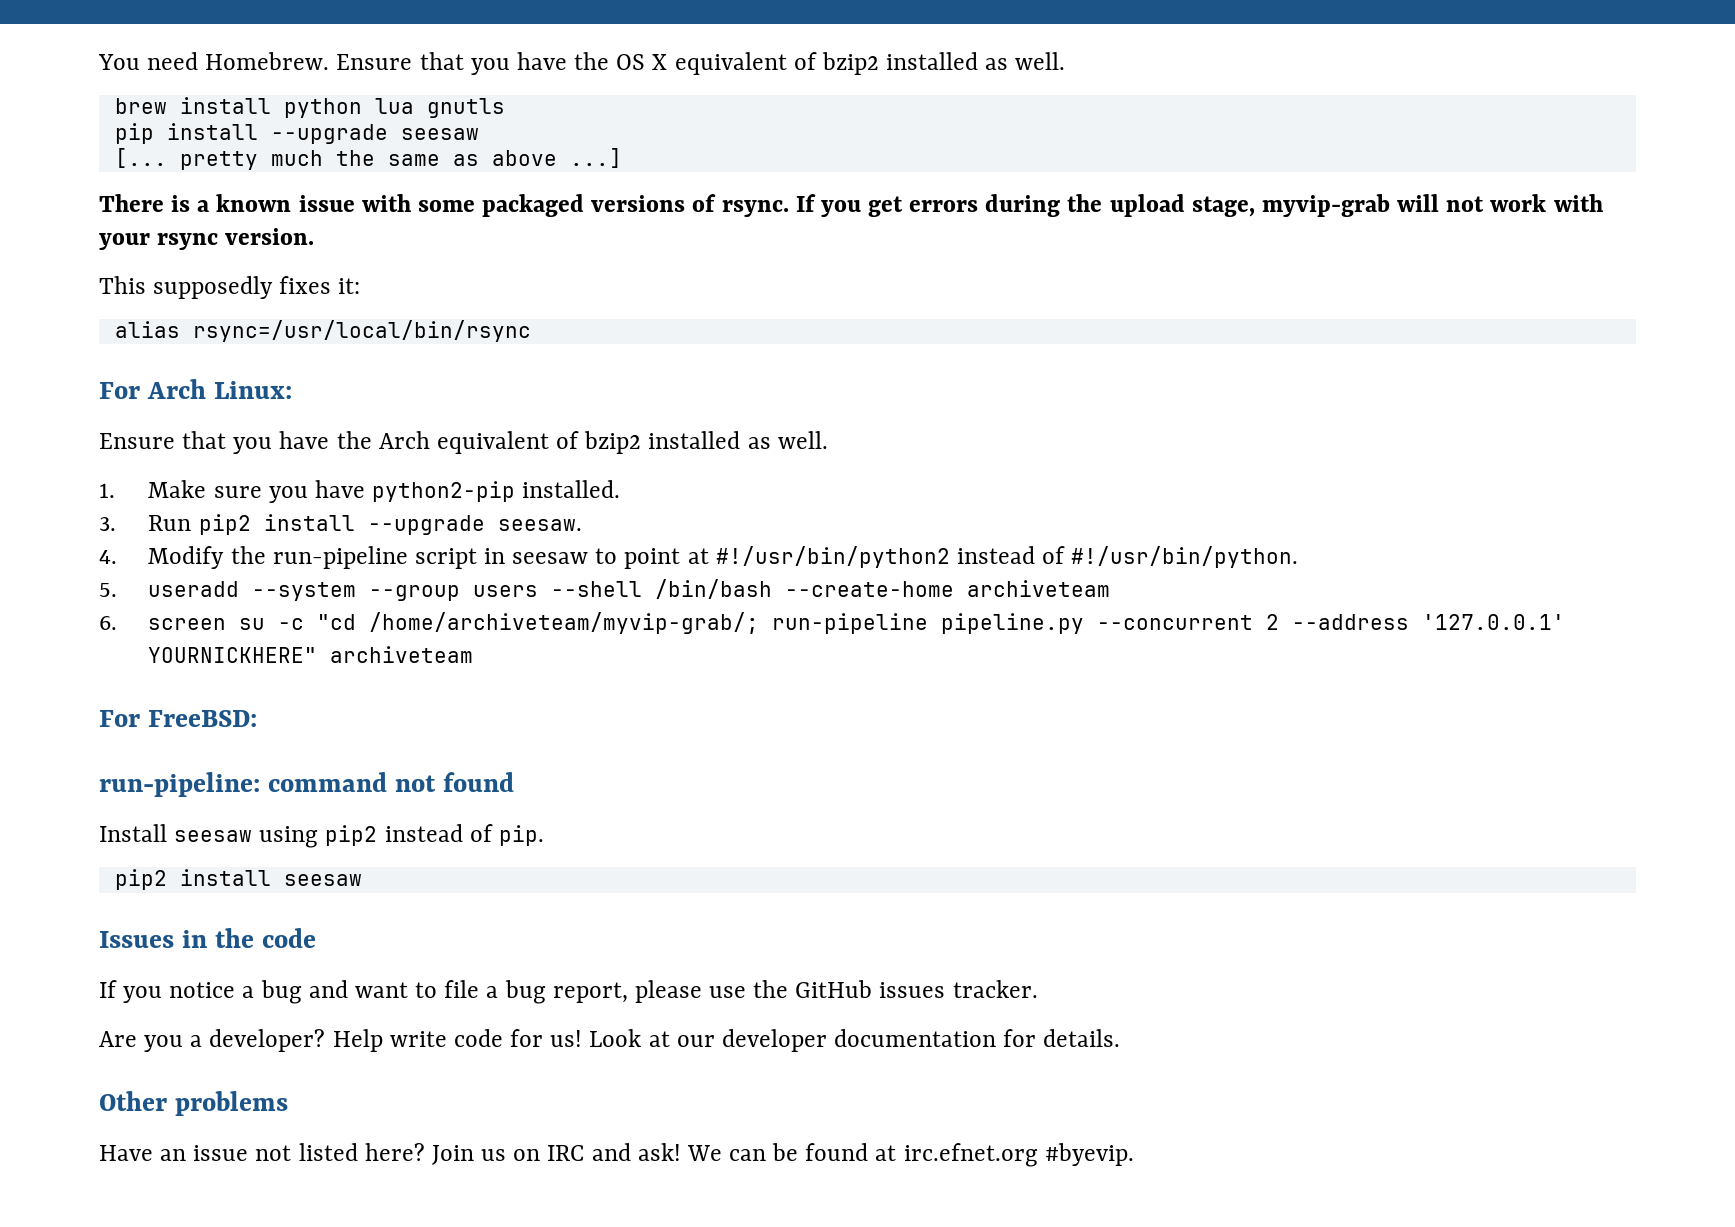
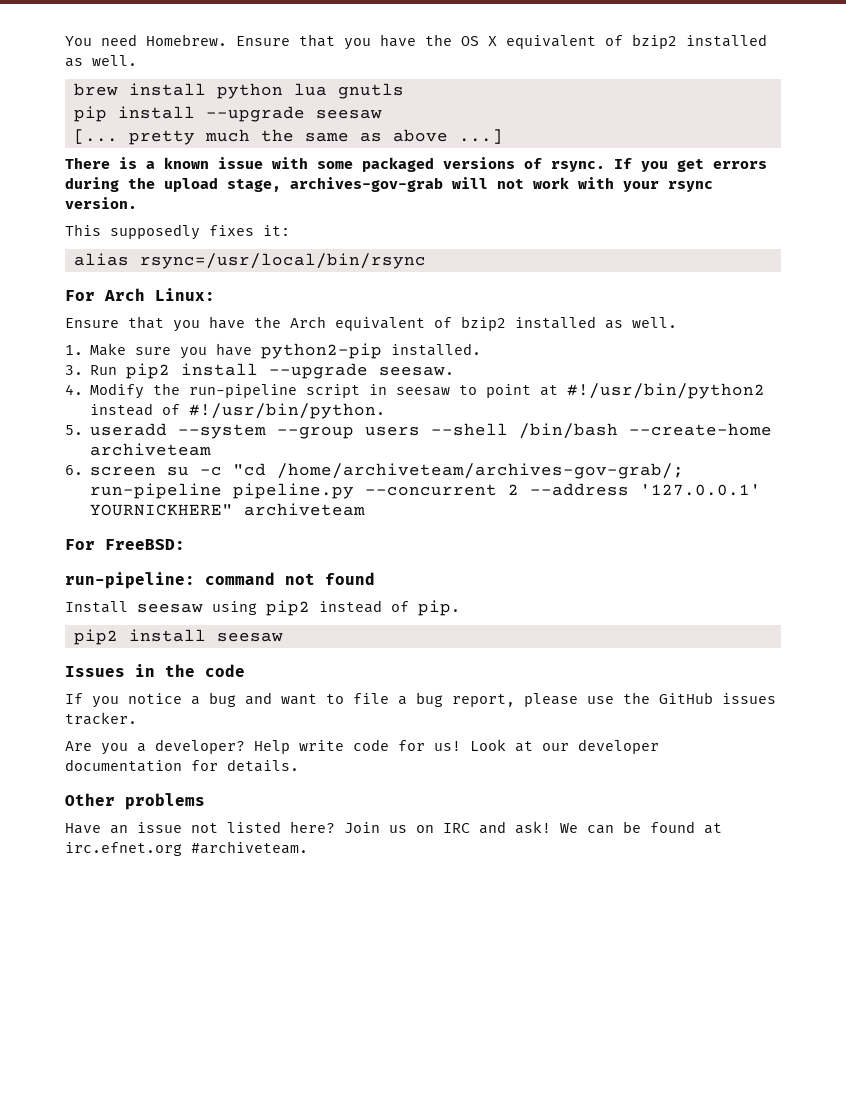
[1261,194,1390,217] myvip-grab -> [290,177,443,192] archives-gov-grab
[369,612,760,634] /home/archiveteam/myvip-grab/; -> [277,463,685,479] /home/archiveteam/archives-gov-grab/;
[1044,1143,1134,1166] #byevip. -> [191,841,308,854] #archiveteam.

